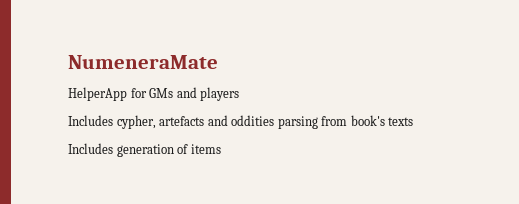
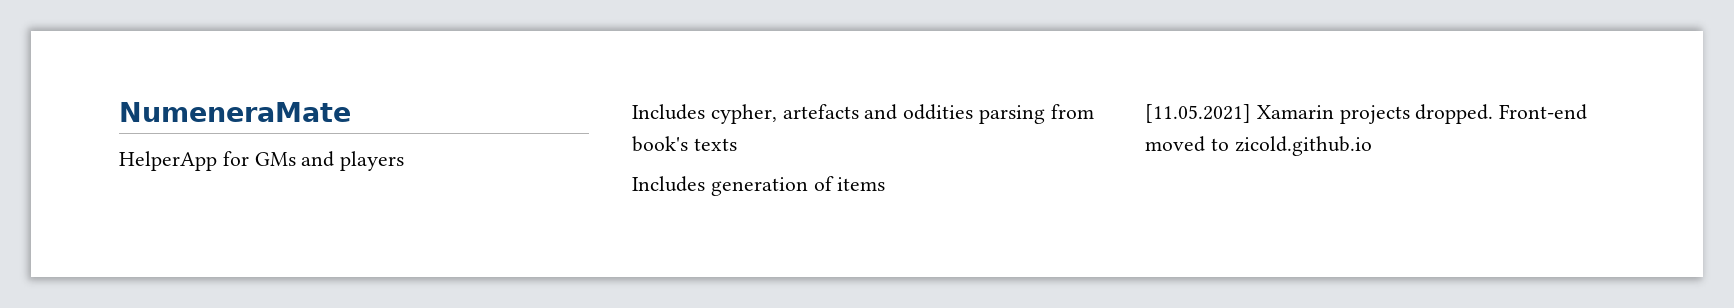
(221, 149) none -> [1145,104,1588,124] [1145,136,1372,156] // [11.05.2021] Xamarin projects dropped. Front-end moved to zicold.github.io

